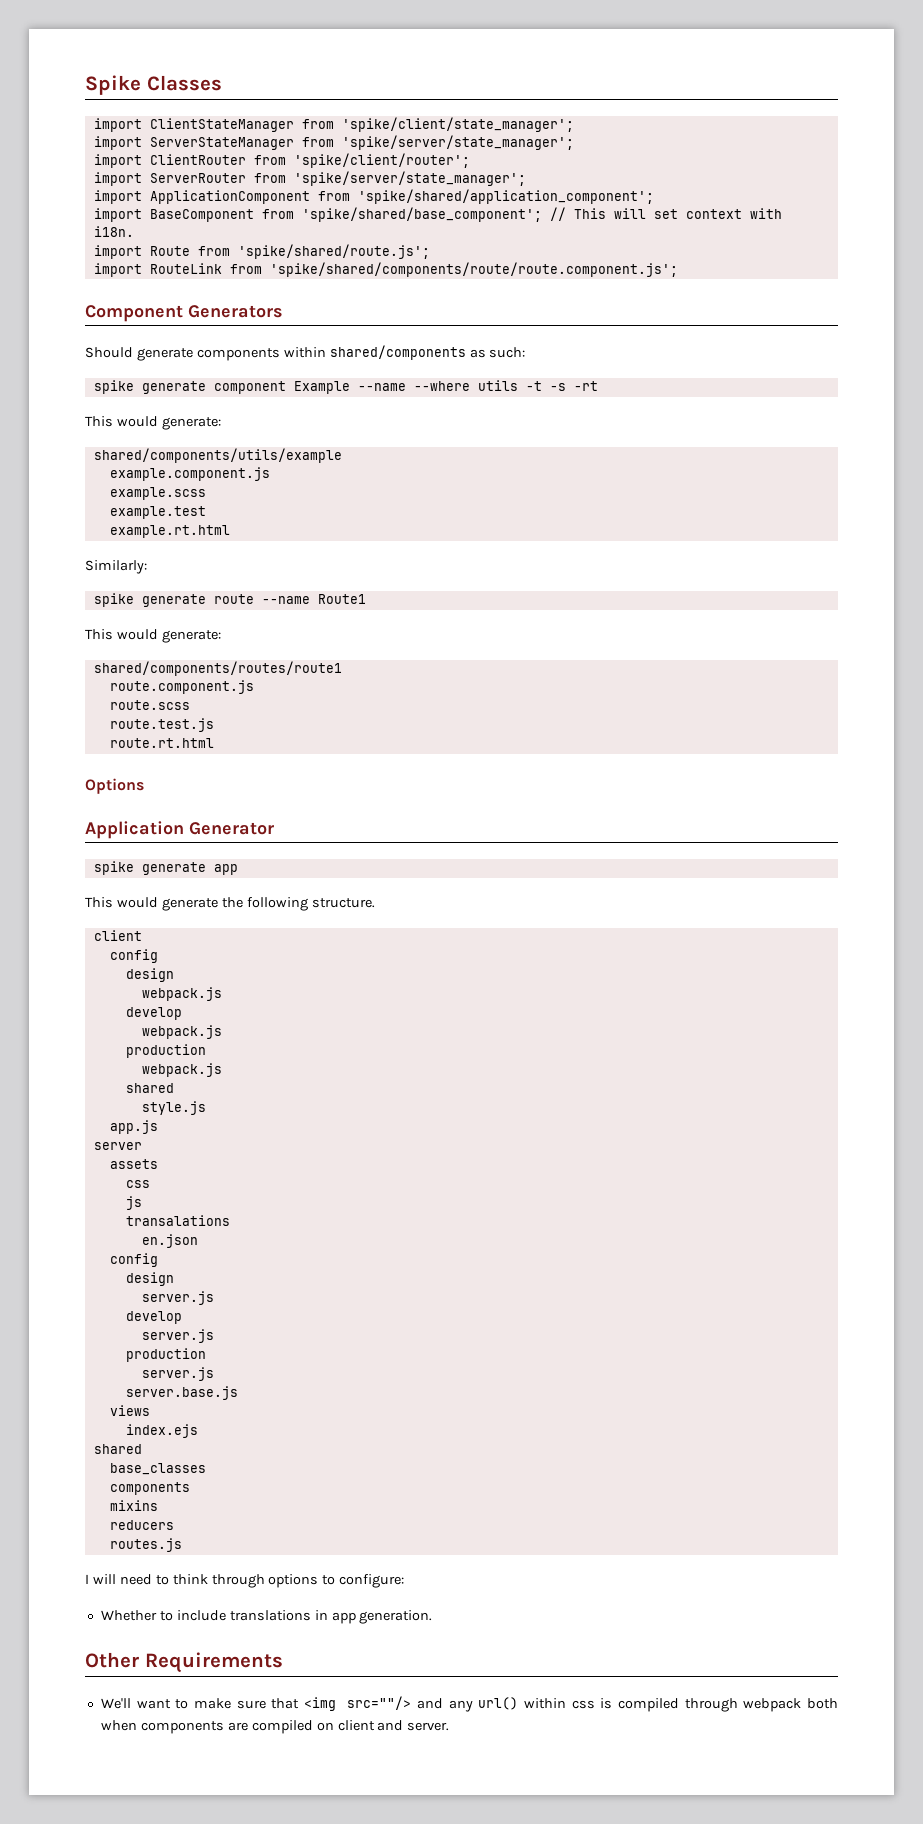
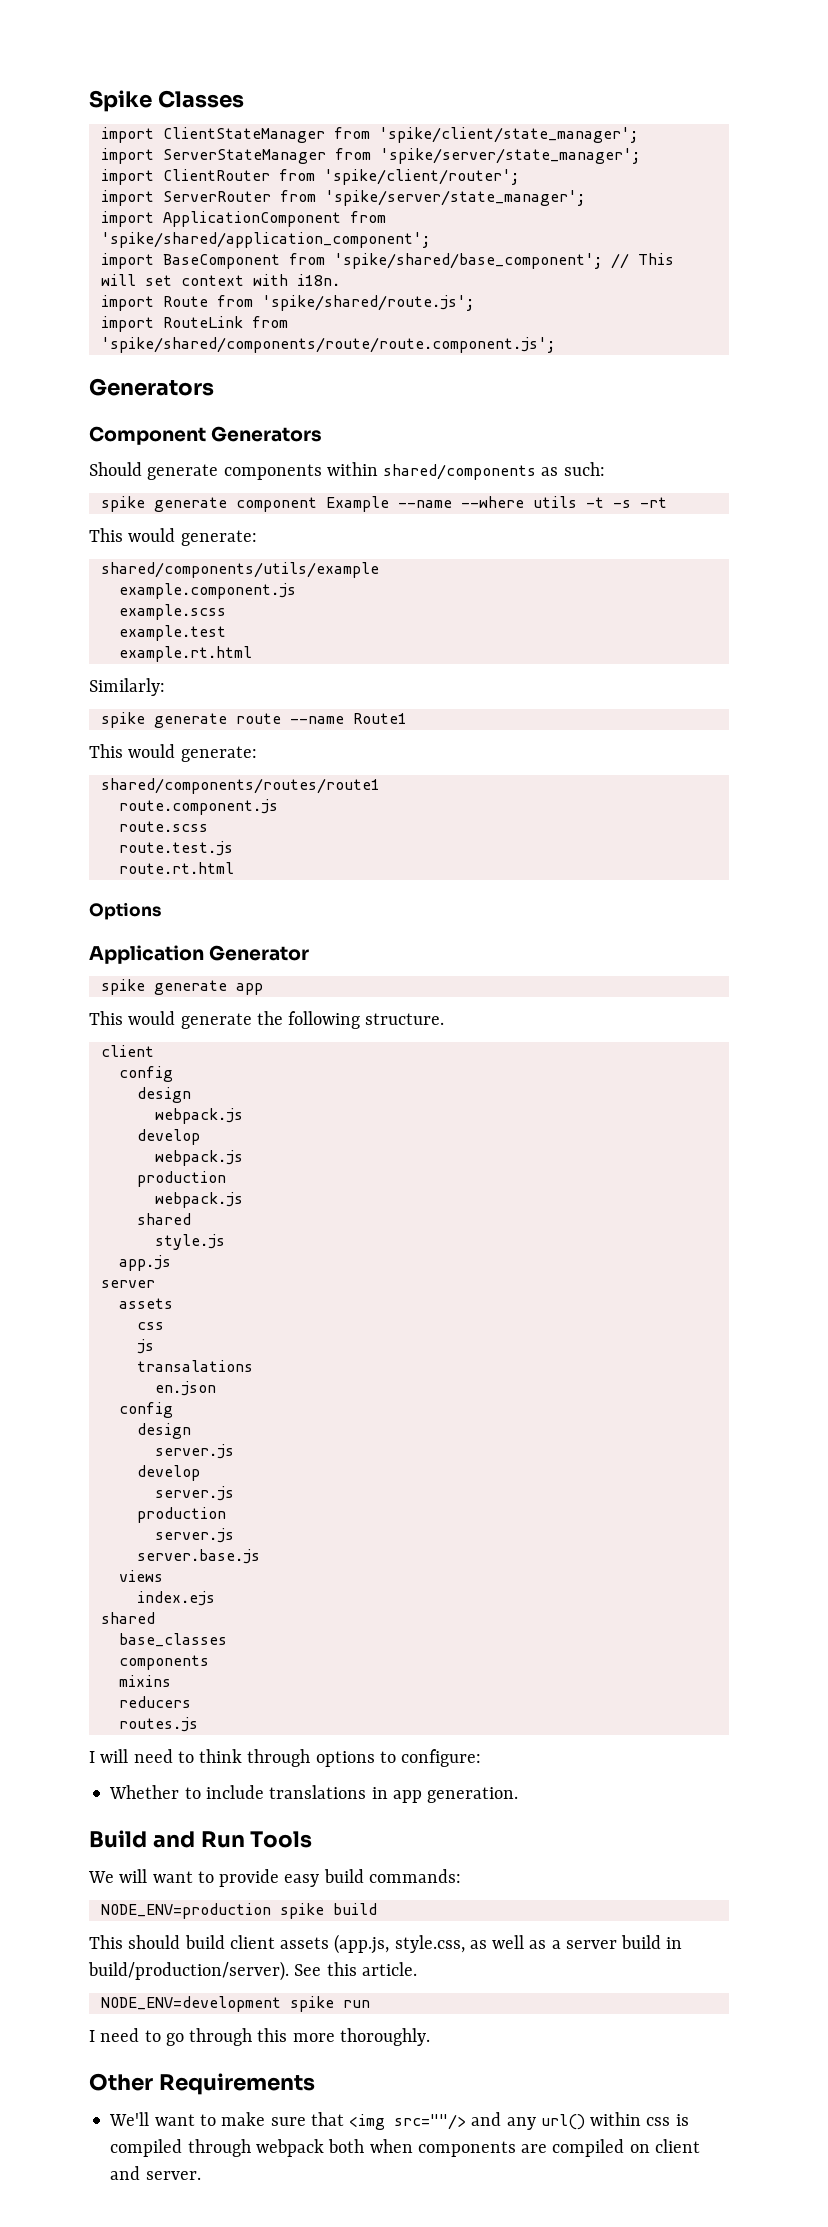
(678, 269) none -> [89,378,214,396] // Generators
(433, 1617) none -> [89,1830,313,1848] [88,1869,461,1887] [100,1903,377,1919] [89,1934,683,1954] [88,1961,417,1981] [100,1996,370,2012] [89,2028,430,2046] // Build and Run Tools // We will want to provide easy build commands: // NODE_ENV=production spike build // This should build client assets (app.js, style.css, as well as a server build in build/production/server). See this article. // NODE_ENV=development spike run // I need to go through this more thoroughly.

